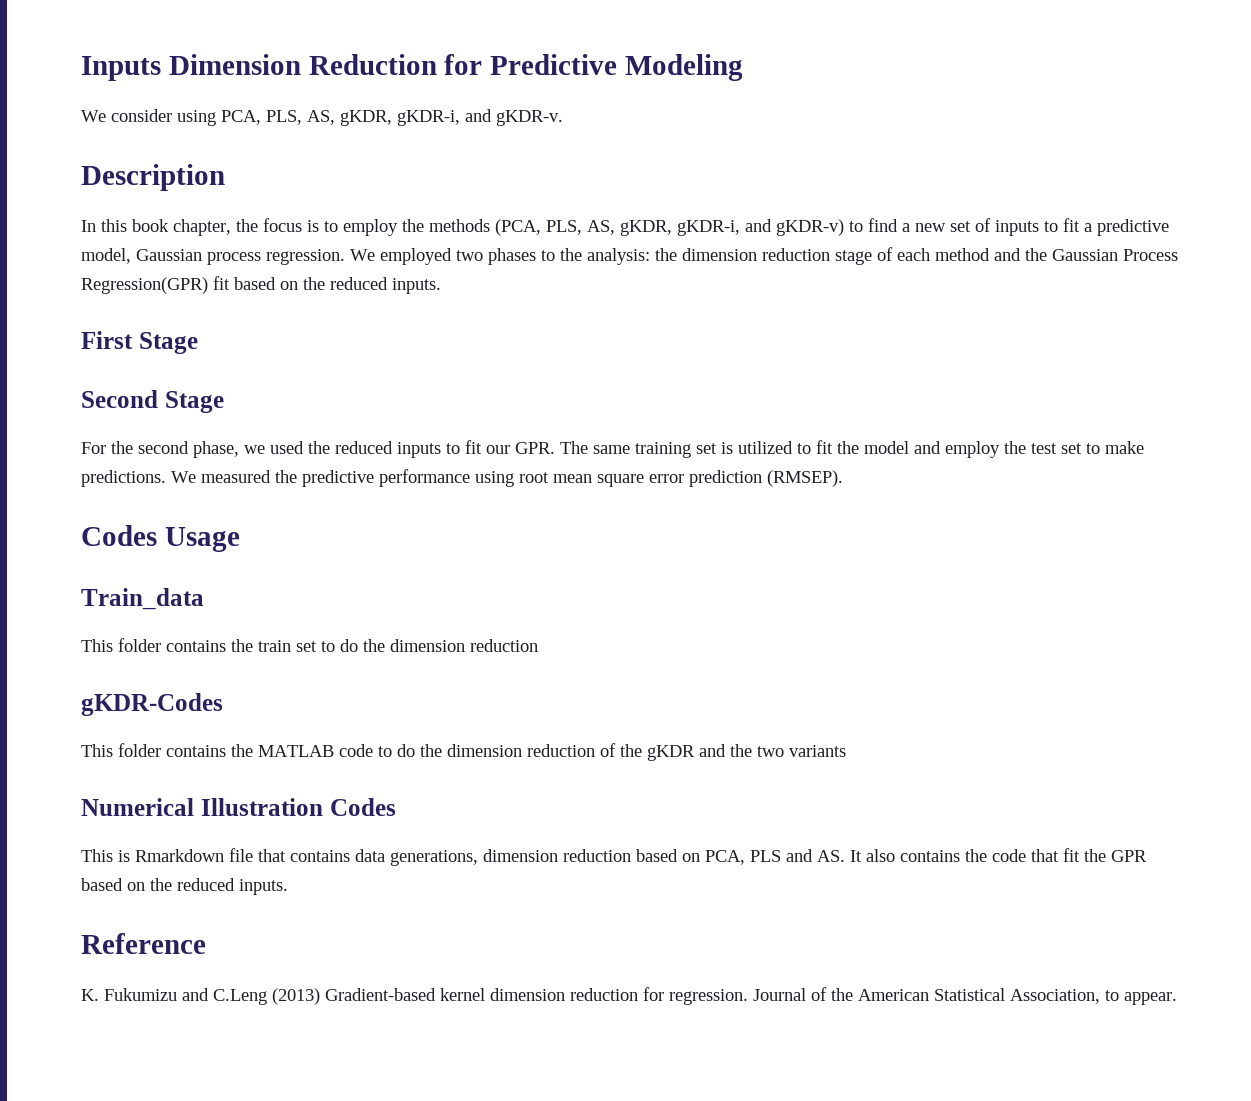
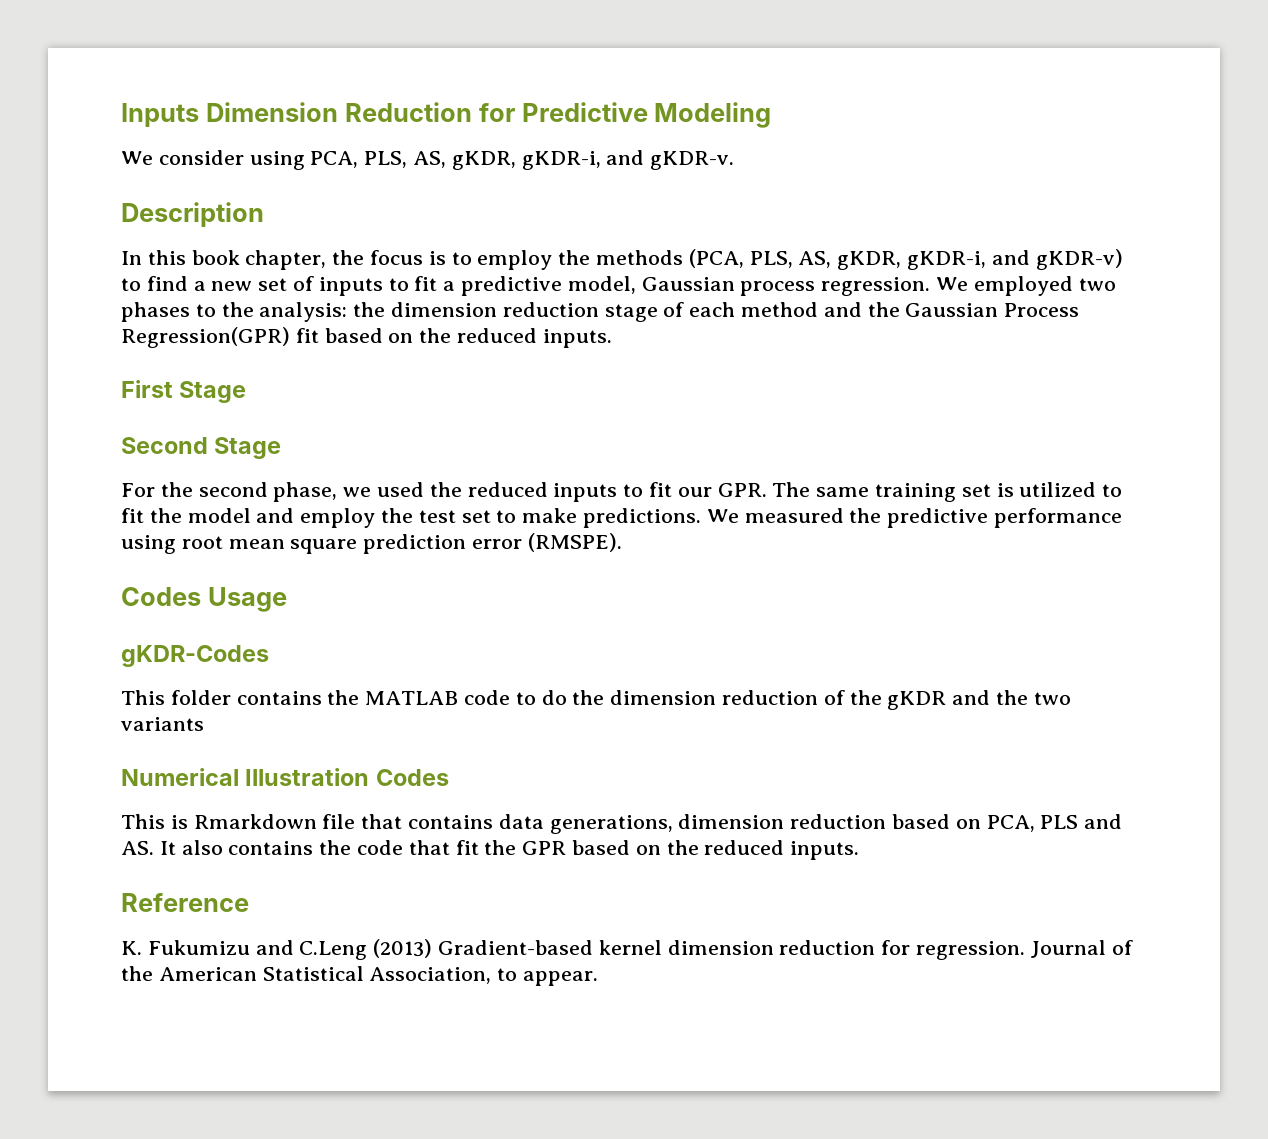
[649,470,843,487] error prediction (RMSEP). -> [363,533,622,554] prediction error (RMSPE).
[81,588,204,610] [81,638,538,652] // Train_data // This folder contains the train set to do the dimension reduction -> (287, 599) none

